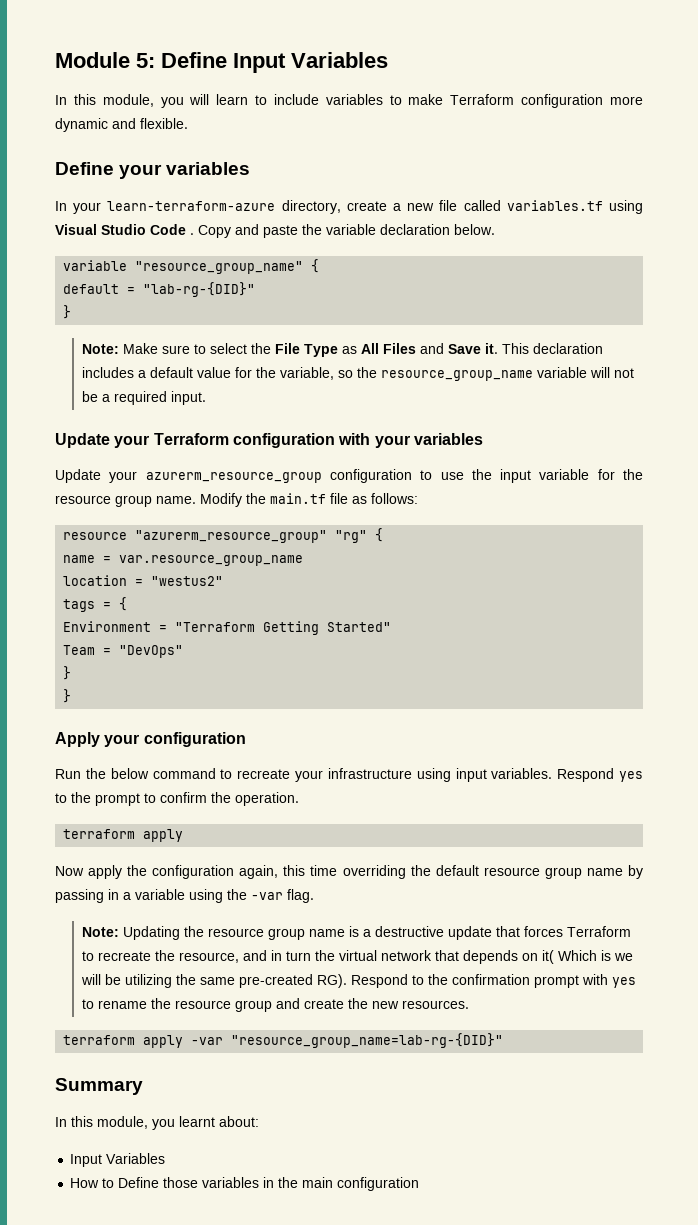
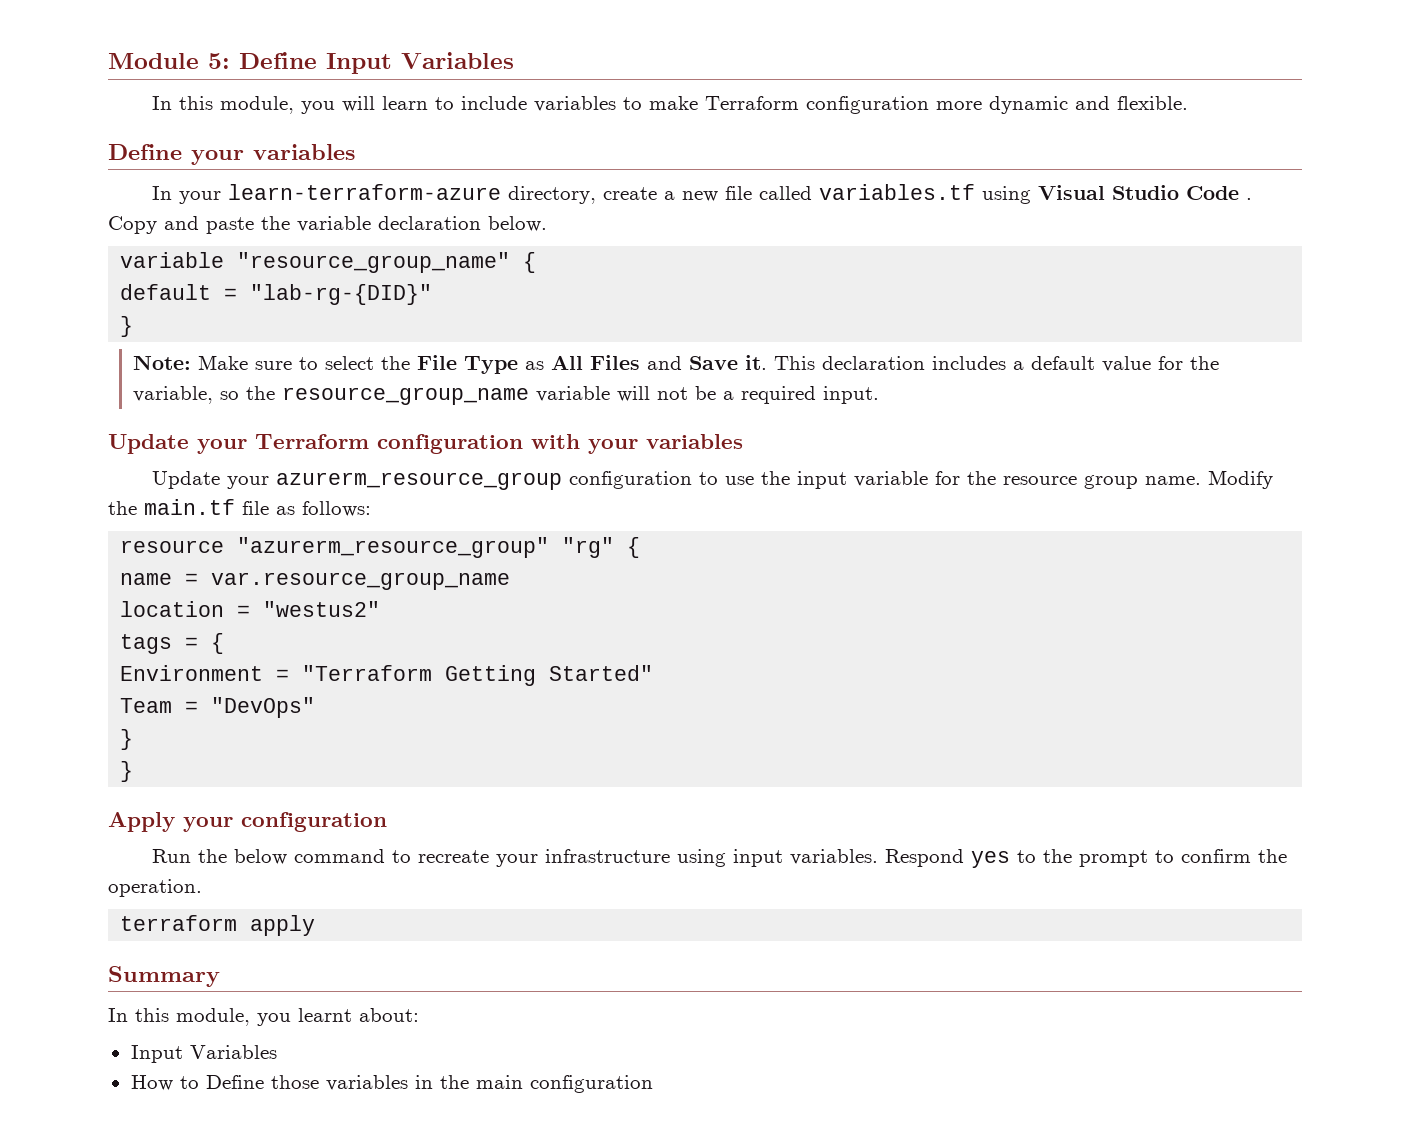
[55,865,644,879] [55,889,314,903] [81,926,631,940] [81,950,633,964] [80,974,636,988] [81,998,469,1012] [63,1033,504,1048] // Now apply the configuration again, this time overriding the default resource group name by passing in a variable using the -var flag. // Note: Updating the resource group name is a destructive update that forces Terraform to recreate the resource, and in turn the virtual network that depends on it( Which is we will be utilizing the same pre-created RG). Respond to the confirmation prompt with yes to rename the resource group and create the new resources. // terraform apply -var "resource_group_name=lab-rg-{DID}" -> (316, 925) none

